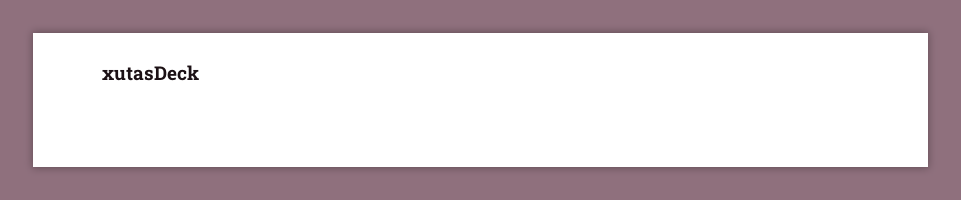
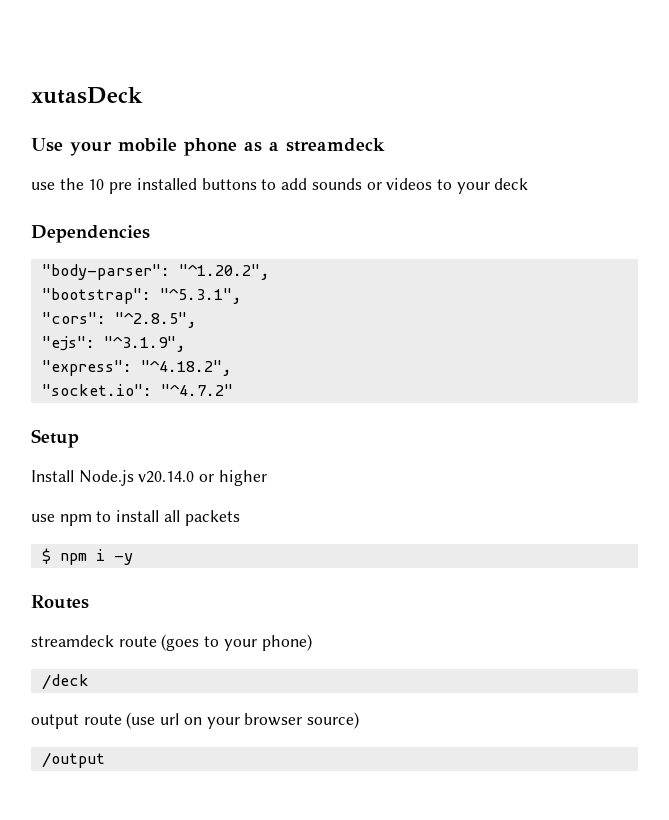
(199, 73) none -> [31,138,385,156] [31,178,529,194] [31,225,150,243] [41,264,270,280] [41,288,242,304] [41,312,197,328] [41,336,186,352] [41,360,232,376] [41,384,233,396] [31,429,79,448] [31,470,267,486] [31,510,240,526] [41,548,133,565] [31,595,89,609] [31,634,312,651] [41,674,89,690] [31,712,360,729] [41,752,105,768] // Use your mobile phone as a streamdeck // use the 10 pre installed buttons to add sounds or videos to your deck // Dependencies // "body-parser": "^1.20.2", // "bootstrap": "^5.3.1", // "cors": "^2.8.5", // "ejs": "^3.1.9", // "express": "^4.18.2", // "socket.io": "^4.7.2" // Setup // Install Node.js v20.14.0 or higher // use npm to install all packets // $ npm i -y // Routes // streamdeck route (goes to your phone) // /deck // output route (use url on your browser source) // /output

